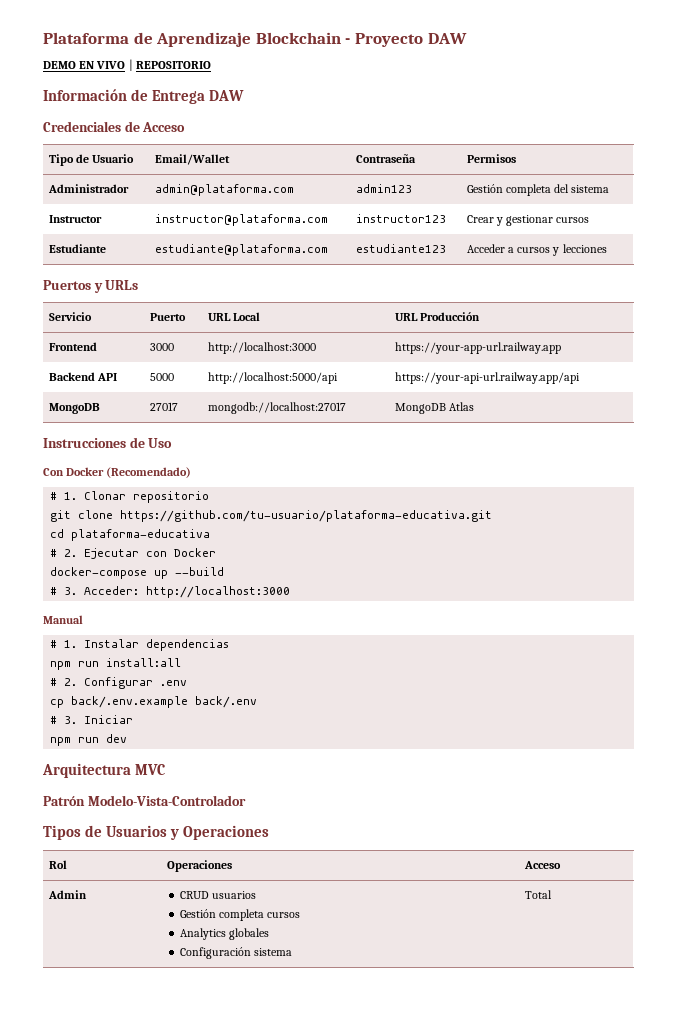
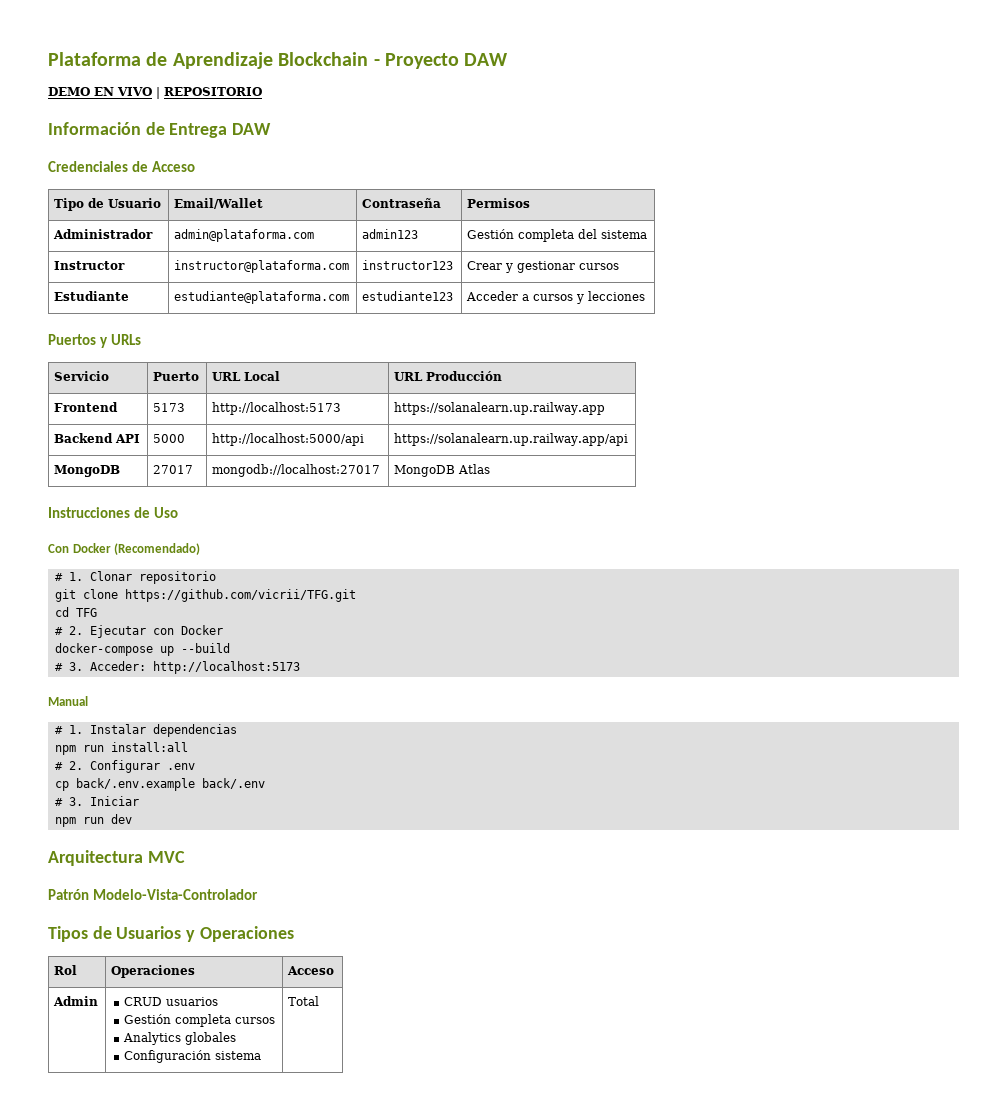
[149,343,174,351] [207,342,316,354] [394,342,561,354] 3000 | http://localhost:3000 | https://your-app-url.railway.app -> [153,403,186,412] [212,402,342,415] [394,402,606,415] 5173 | http://localhost:5173 | https://solanalearn.up.railway.app
[394,372,580,384] https://your-api-url.railway.app/api -> [394,433,629,446] https://solanalearn.up.railway.app/api
[120,510,493,522] https://github.com/tu-usuario/plataforma-educativa.git -> [124,589,356,602] https://github.com/vicrii/TFG.git
[71,529,211,541] plataforma-educativa -> [75,608,97,617] TFG
[146,586,291,598] http://localhost:3000 -> [152,661,300,674] http://localhost:5173

